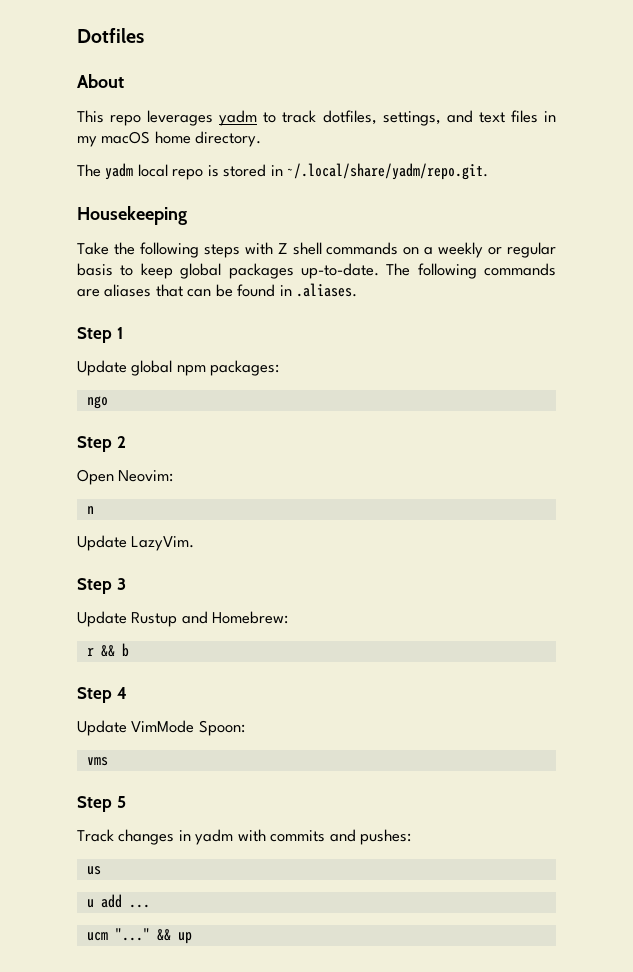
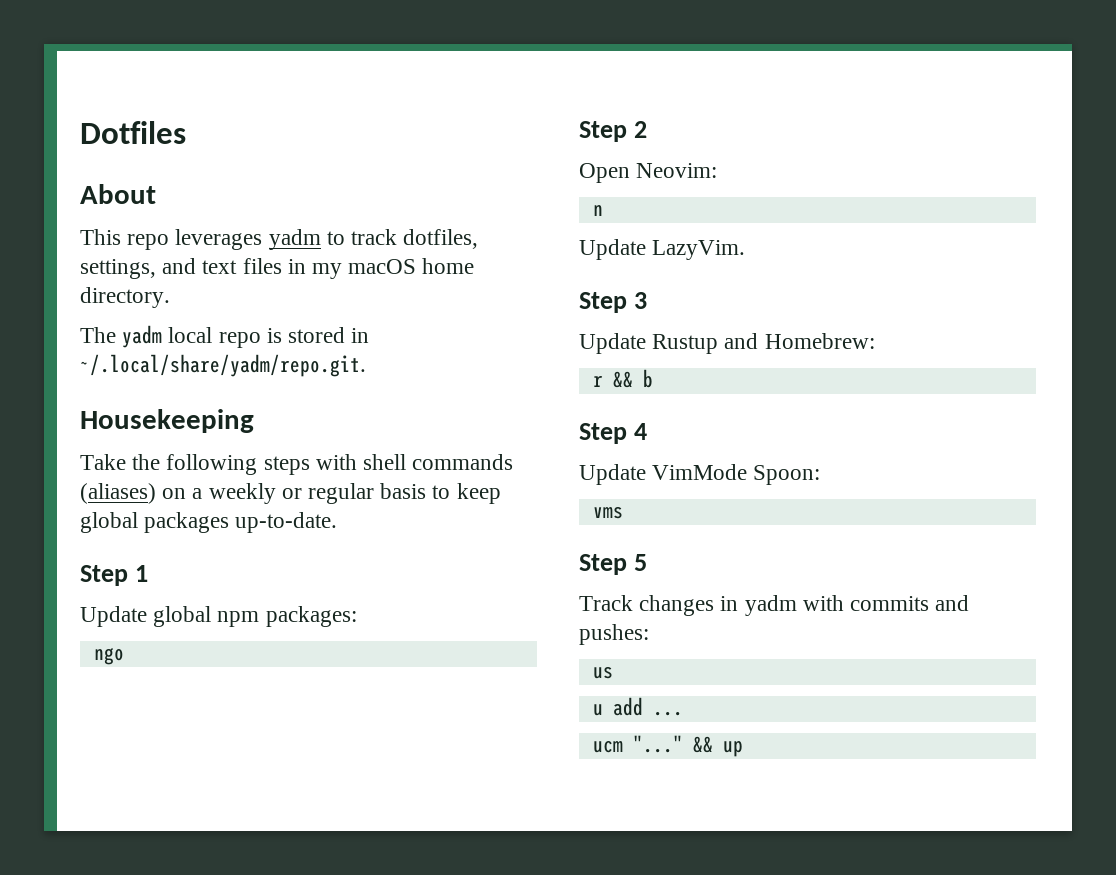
[277,243,288,254] Z -> (357, 462) none
(399, 248) none -> [80,483,156,504] (aliases)
[386,263,556,279] [77,283,358,297] The following commands are aliases that can be found in .aliases. -> (338, 522) none

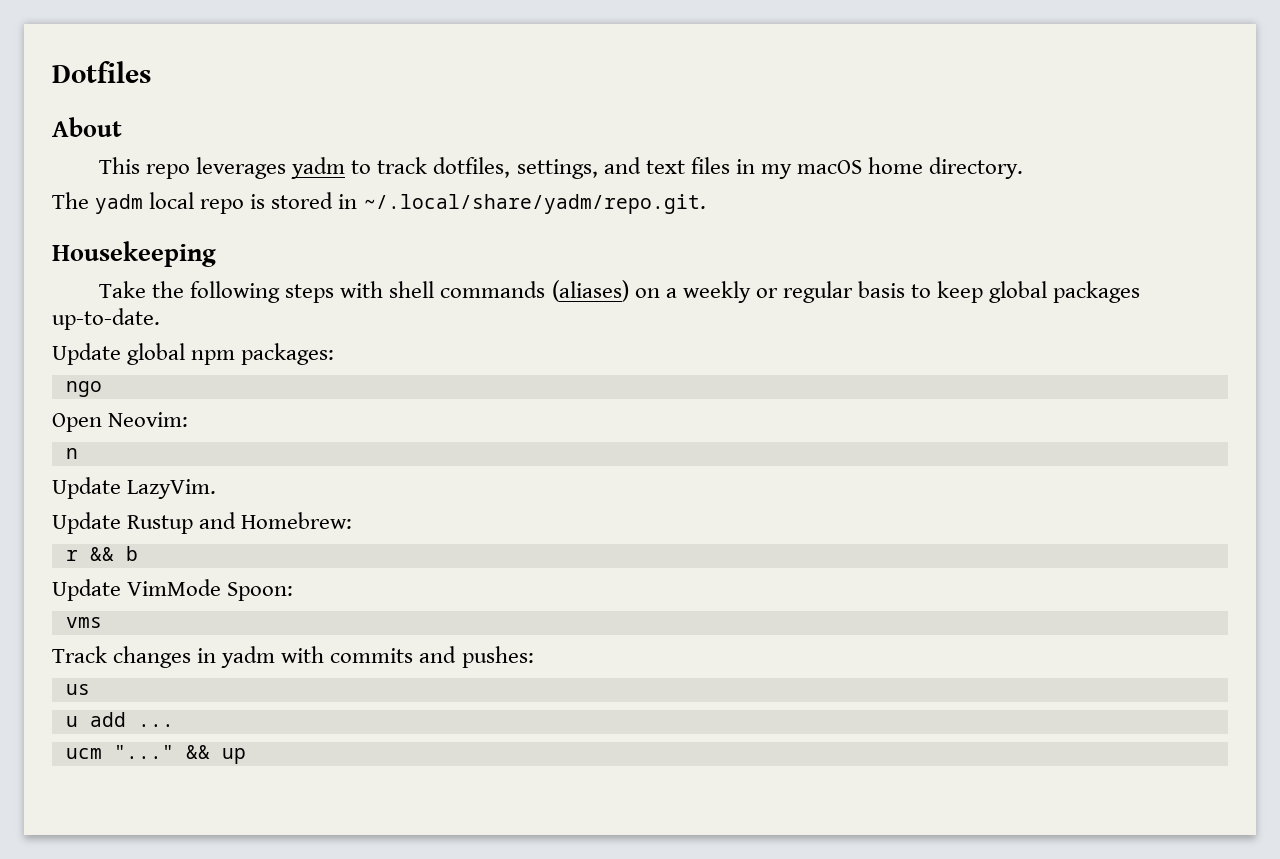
[80,565,149,586] // Step 1 -> (160, 319) none
[579,121,648,142] // Step 2 -> (102, 389) none
[579,292,648,313] // Step 3 -> (217, 489) none
[579,423,648,444] // Step 4 -> (138, 553) none
[579,554,648,575] // Step 5 -> (102, 622) none

